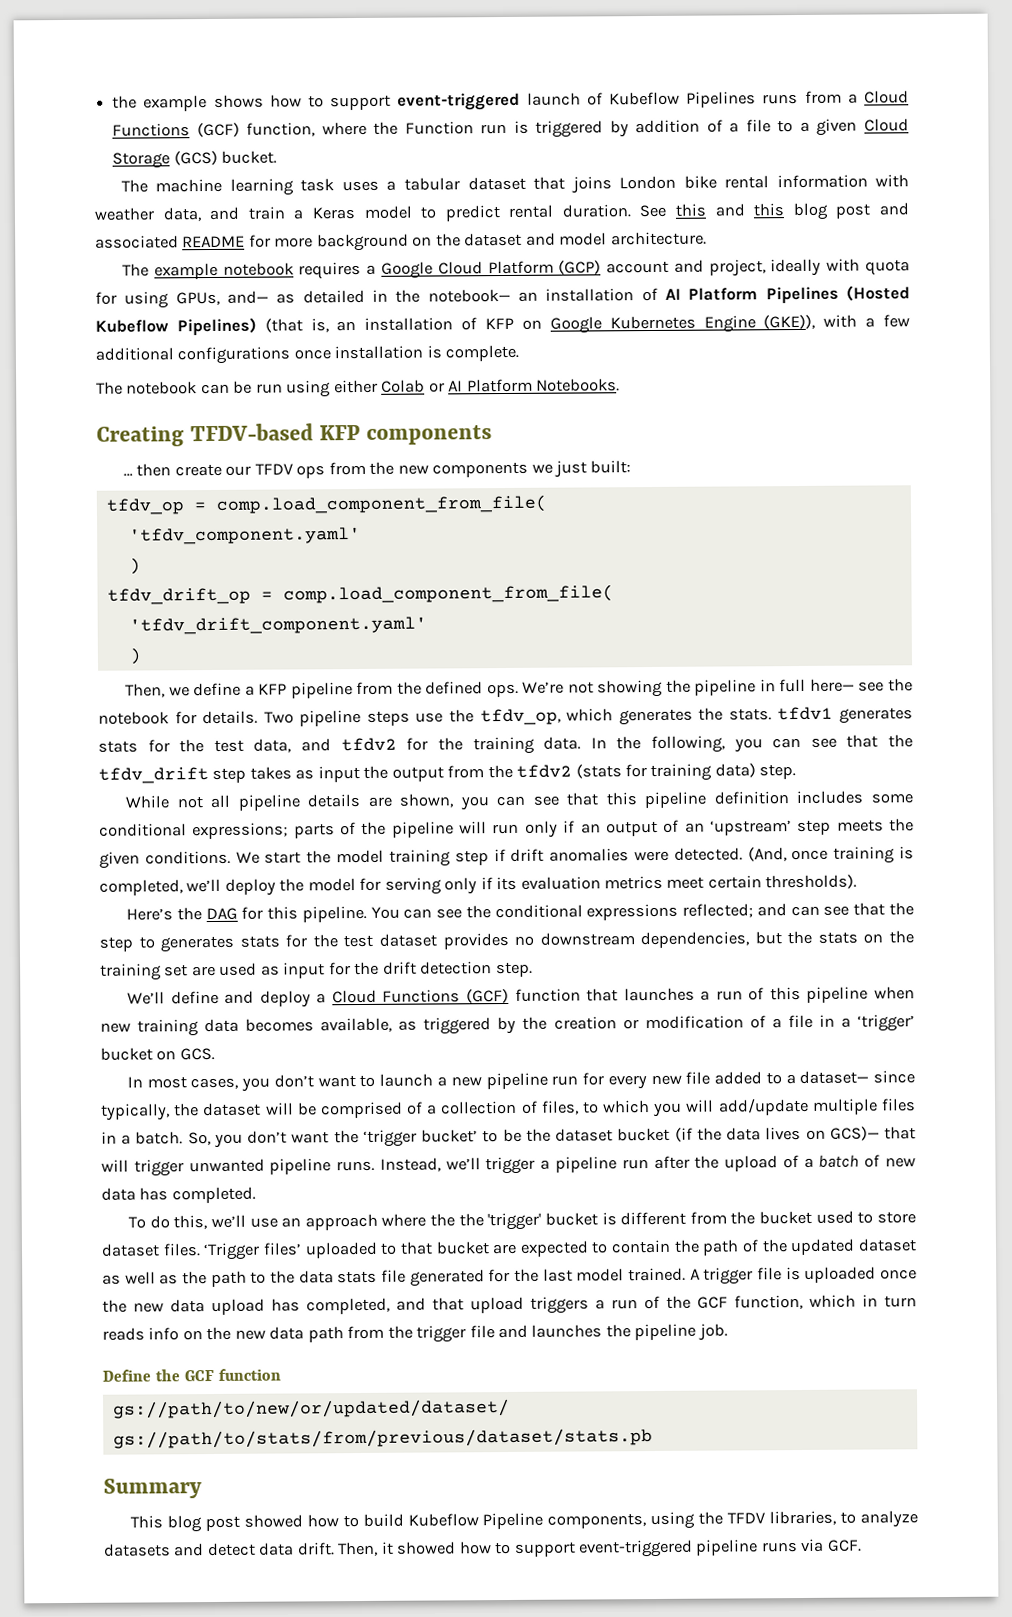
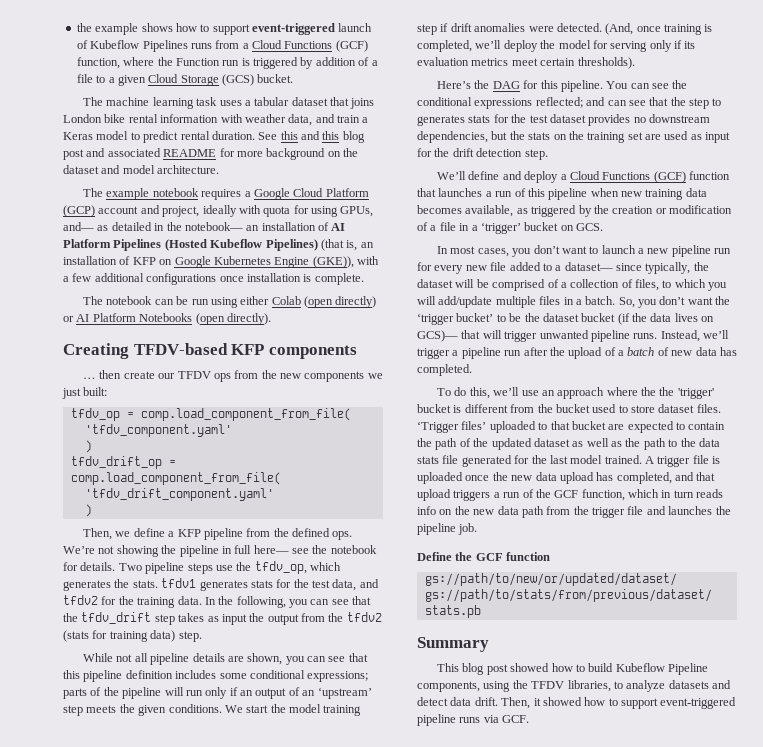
(426, 386) none -> [304,296,377,308] (open directly)
[536,378,621,392] Notebooks. -> [139,313,271,325] Notebooks (open directly).

